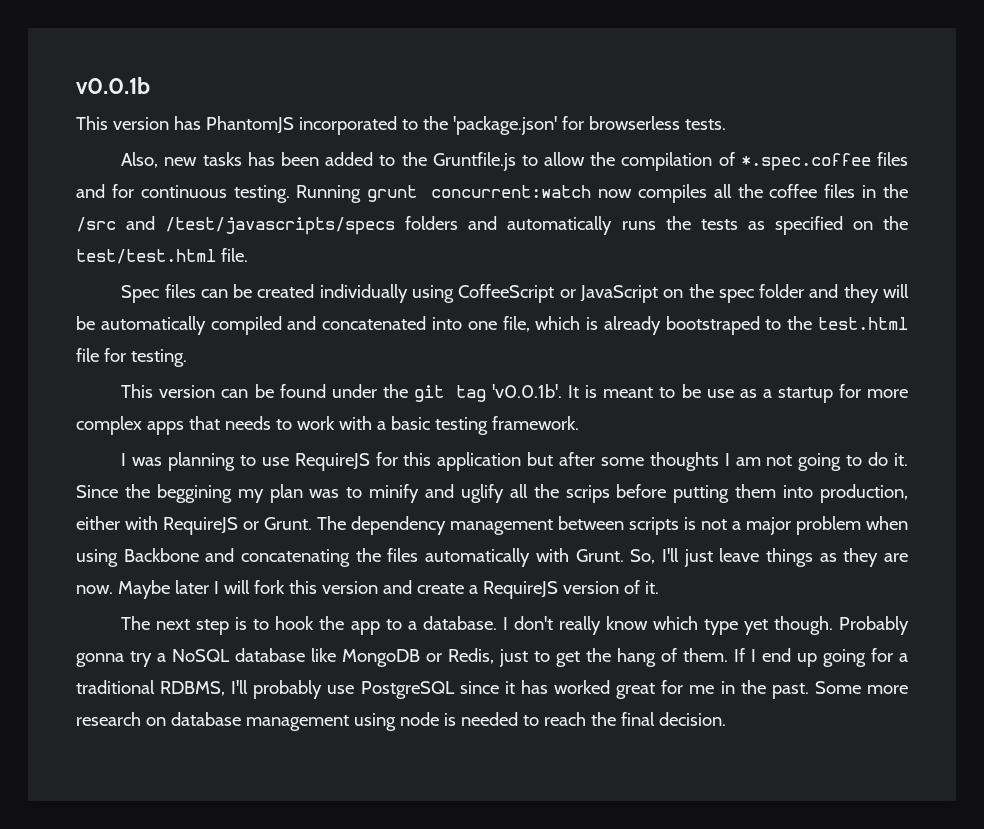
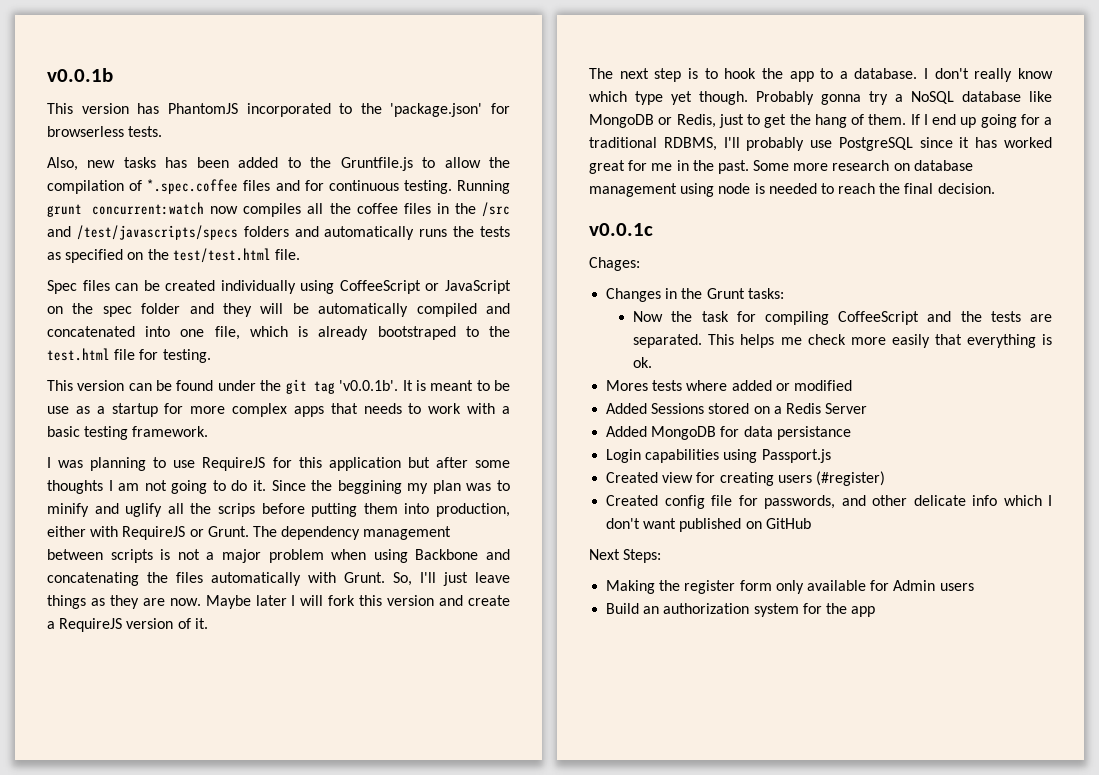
(726, 719) none -> [589,223,653,236] [589,257,640,271] [606,288,784,302] [633,311,1052,325] [633,334,1052,348] [633,357,653,368] [606,380,852,391] [606,403,868,414] [606,426,851,440] [606,449,831,463] [606,471,885,486] [606,495,1052,509] [606,518,811,532] [589,549,662,563] [606,580,974,594] [606,603,876,617] // v0.0.1c // Chages: // Changes in the Grunt tasks: // Now the task for compiling CoffeeScript and the tests are separated. This helps me check more easily that everything is ok. // Mores tests where added or modified // Added Sessions stored on a Redis Server // Added MongoDB for data persistance // Login capabilities using Passport.js // Created view for creating users (#register) // Created config file for passwords, and other delicate info which I don't want published on GitHub // Next Steps: // Making the register form only available for Admin users // Build an authorization system for the app

